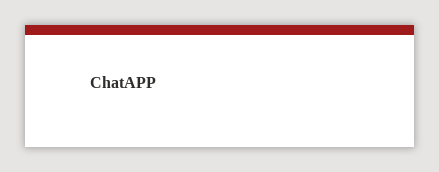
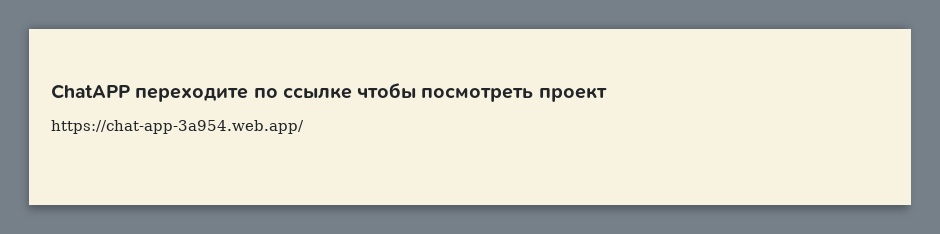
(156, 82) none -> [135,83,607,102] [51,120,304,134] переходите по ссылке чтобы посмотреть проект // https://chat-app-3a954.web.app/

